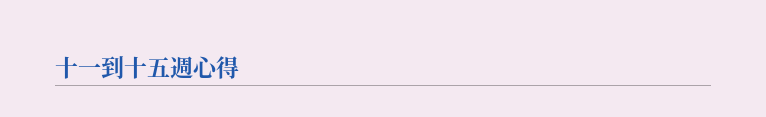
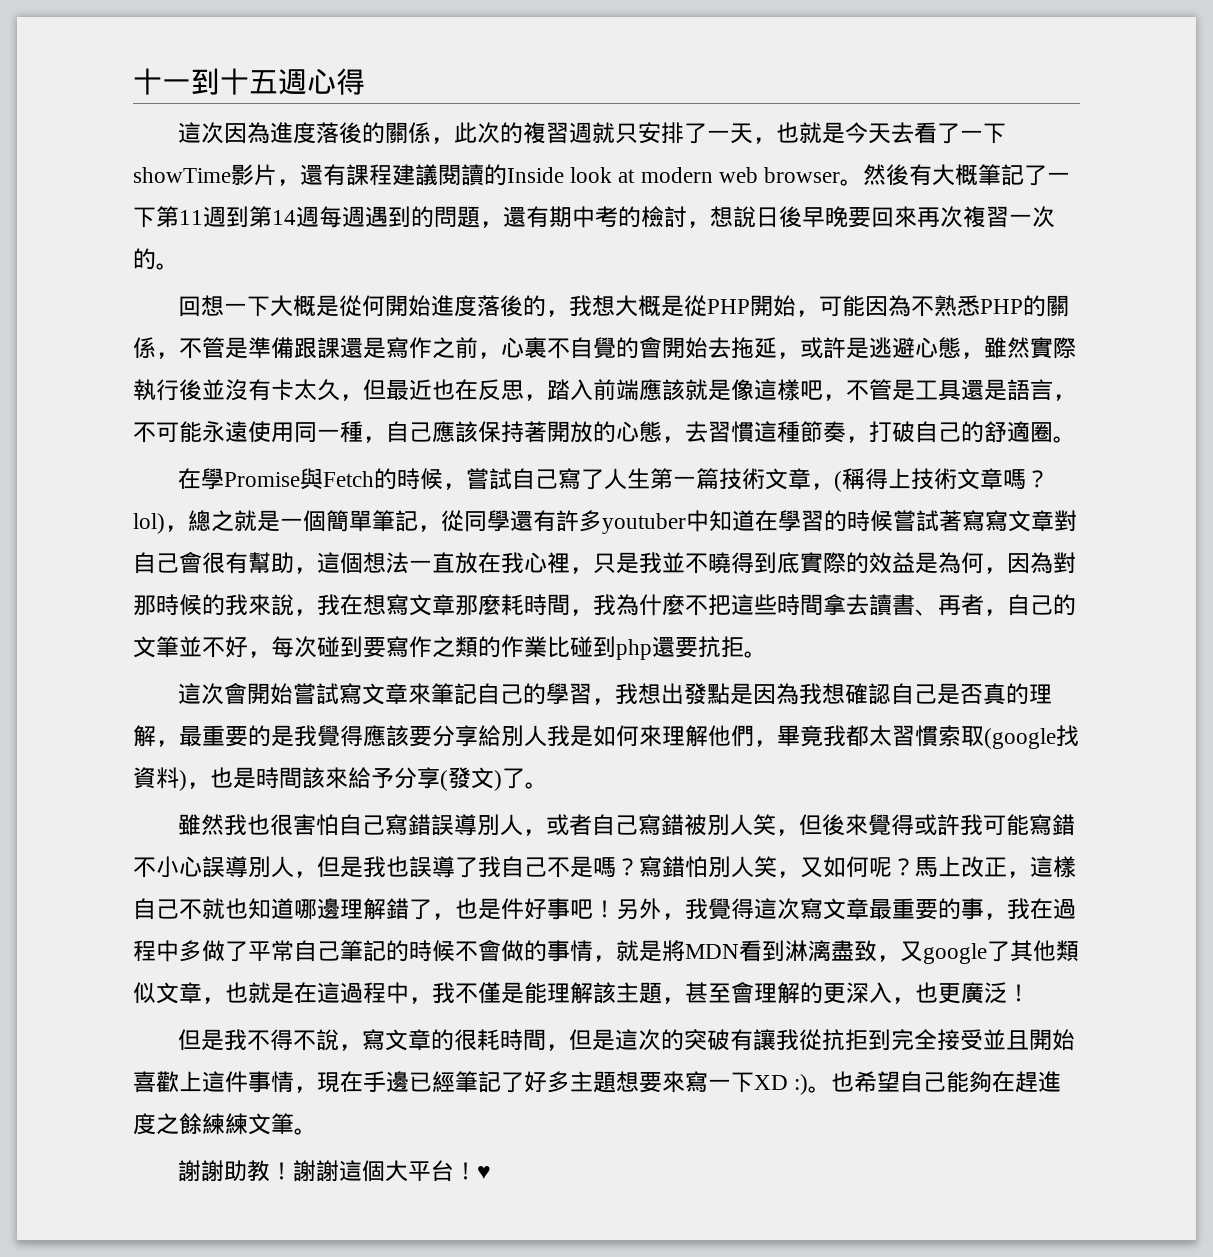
(239, 67) none -> [177,122,1006,144] [133,164,1071,186] [133,206,1055,228] [133,248,179,270] [177,295,1069,317] [133,337,1076,359] [133,379,1076,401] [133,421,1076,443] [177,468,1049,492] [133,510,1077,534] [133,552,1076,574] [133,594,1076,616] [133,636,767,660] [177,683,1052,705] [133,725,1079,749] [133,767,548,791] [177,814,1075,836] [133,856,1076,878] [133,898,1076,920] [133,940,1079,964] [133,982,1030,1004] [177,1029,1075,1051] [133,1071,1062,1095] [133,1113,317,1135] [177,1160,491,1182] // 這次因為進度落後的關係，此次的複習週就只安排了一天，也就是今天去看了一下showTime影片，還有課程建議閱讀的Inside look at modern web browser。然後有大概筆記了一下第11週到第14週每週遇到的問題，還有期中考的檢討，想說日後早晚要回來再次複習一次的。 // 回想一下大概是從何開始進度落後的，我想大概是從PHP開始，可能因為不熟悉PHP的關係，不管是準備跟課還是寫作之前，心裏不自覺的會開始去拖延，或許是逃避心態，雖然實際執行後並沒有卡太久，但最近也在反思，踏入前端應該就是像這樣吧，不管是工具還是語言，不可能永遠使用同一種，自己應該保持著開放的心態，去習慣這種節奏，打破自己的舒適圈。 // 在學Promise與Fetch的時候，嘗試自己寫了人生第一篇技術文章，(稱得上技術文章嗎？lol)，總之就是一個簡單筆記，從同學還有許多youtuber中知道在學習的時候嘗試著寫寫文章對自己會很有幫助，這個想法一直放在我心裡，只是我並不曉得到底實際的效益是為何，因為對那時候的我來說，我在想寫文章那麼耗時間，我為什麼不把這些時間拿去讀書、再者，自己的文筆並不好，每次碰到要寫作之類的作業比碰到php還要抗拒。 // 這次會開始嘗試寫文章來筆記自己的學習，我想出發點是因為我想確認自己是否真的理解，最重要的是我覺得應該要分享給別人我是如何來理解他們，畢竟我都太習慣索取(google找資料)，也是時間該來給予分享(發文)了。 // 雖然我也很害怕自己寫錯誤導別人，或者自己寫錯被別人笑，但後來覺得或許我可能寫錯不小心誤導別人，但是我也誤導了我自己不是嗎？寫錯怕別人笑，又如何呢？馬上改正，這樣自己不就也知道哪邊理解錯了，也是件好事吧！另外，我覺得這次寫文章最重要的事，我在過程中多做了平常自己筆記的時候不會做的事情，就是將MDN看到淋漓盡致，又google了其他類似文章，也就是在這過程中，我不僅是能理解該主題，甚至會理解的更深入，也更廣泛！ // 但是我不得不說，寫文章的很耗時間，但是這次的突破有讓我從抗拒到完全接受並且開始喜歡上這件事情，現在手邊已經筆記了好多主題想要來寫一下XD :)。也希望自己能夠在趕進度之餘練練文筆。 // 謝謝助教！謝謝這個大平台！♥

